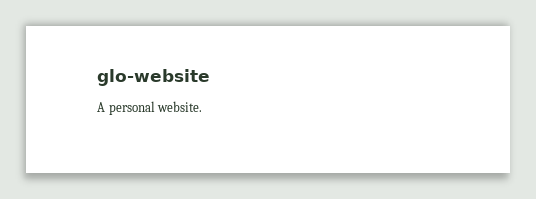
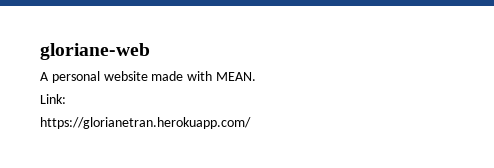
[97,69,210,86] glo-website -> [40,43,150,60] gloriane-web
[157,101,203,112] website. -> [103,71,256,81] [40,94,66,104] [40,117,251,129] website made with MEAN. // Link: // https://glorianetran.herokuapp.com/

